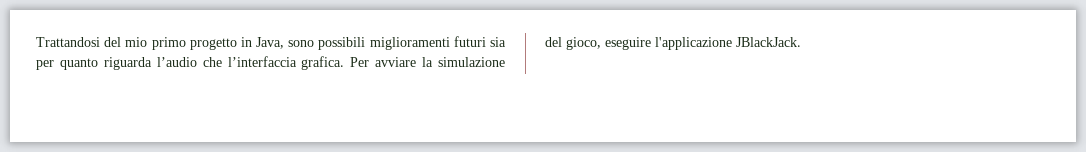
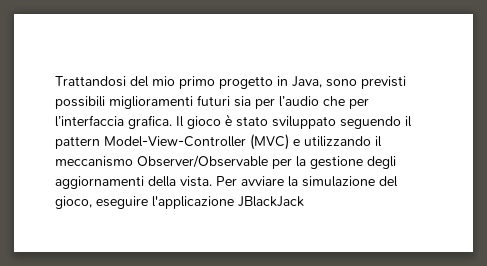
(315, 43) none -> [361,76,406,89] previsti
[59,57,152,70] quanto riguarda -> (275, 103) none
(222, 62) none -> [349,98,369,109] per
(345, 63) none -> [176,114,412,129] [55,134,382,150] [55,155,396,169] [55,176,212,189] Il gioco è stato sviluppato seguendo il pattern Model-View-Controller (MVC) e utilizzando il meccanismo Observer/Observable per la gestione degli aggiornamenti della vista.
[736,37,801,47] JBlackJack. -> [238,196,304,207] JBlackJack

